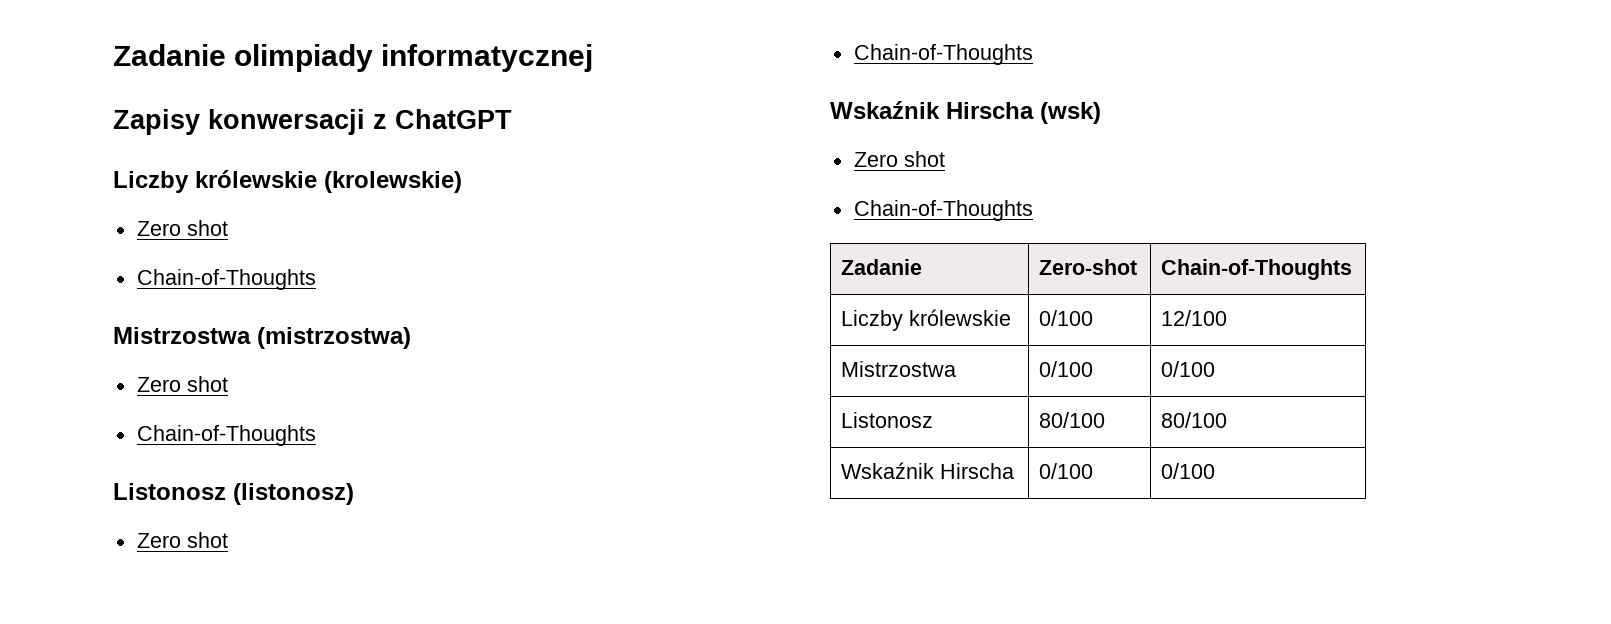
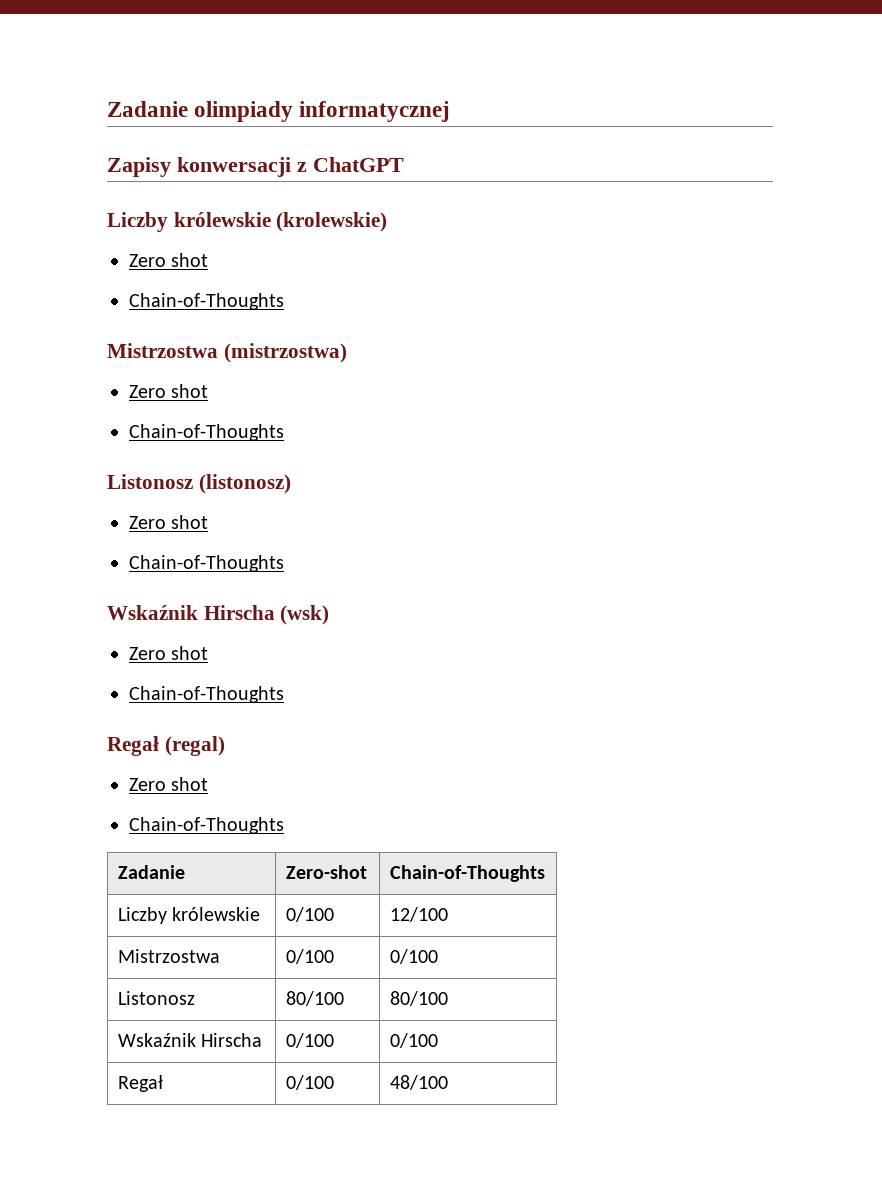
(1033, 210) none -> [107,736,225,756] [129,777,209,791] [129,817,284,834] // Regał (regal) // Zero shot // Chain-of-Thoughts
(1216, 471) none -> [117,1075,163,1092] [285,1075,334,1090] [389,1075,448,1090] // Regał | 0/100 | 48/100

